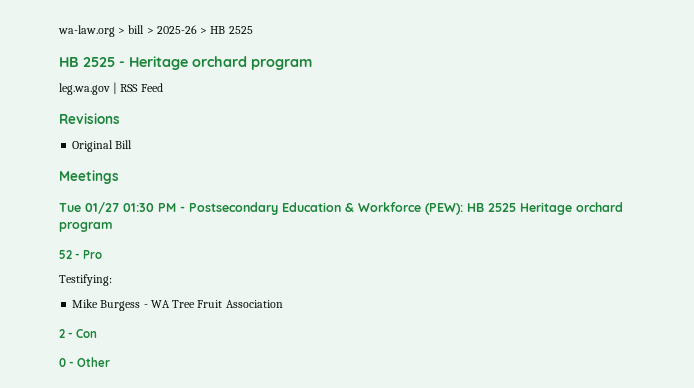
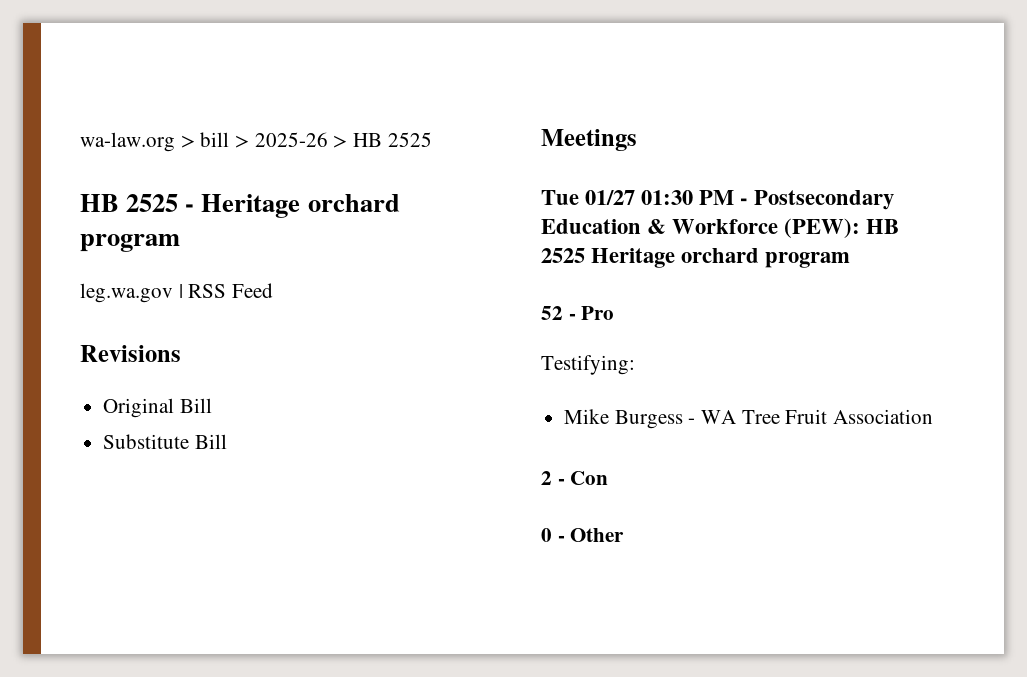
(133, 144) none -> [103,434,227,449] // Substitute Bill

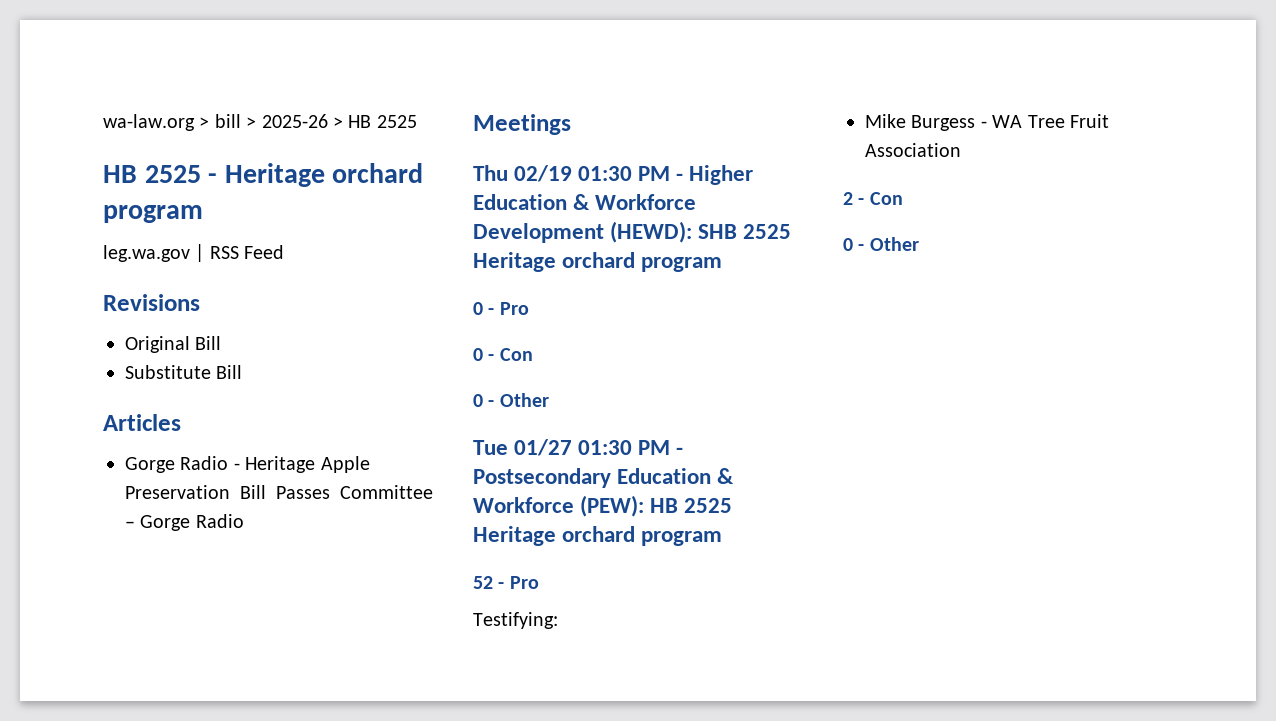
[541,129,637,151] Meetings -> [103,414,181,431] [125,456,370,473] [125,485,433,499] [125,514,244,531] [473,114,571,135] [473,165,754,185] [473,194,697,210] [473,221,792,243] [473,252,723,272] [473,302,529,315] [473,348,533,361] [473,393,549,407] Articles // Gorge Radio - Heritage Apple Preservation Bill Passes Committee – Gorge Radio // Meetings // Thu 02/19 01:30 PM - Higher Education & Workforce Development (HEWD): SHB 2525 Heritage orchard program // 0 - Pro // 0 - Con // 0 - Other

